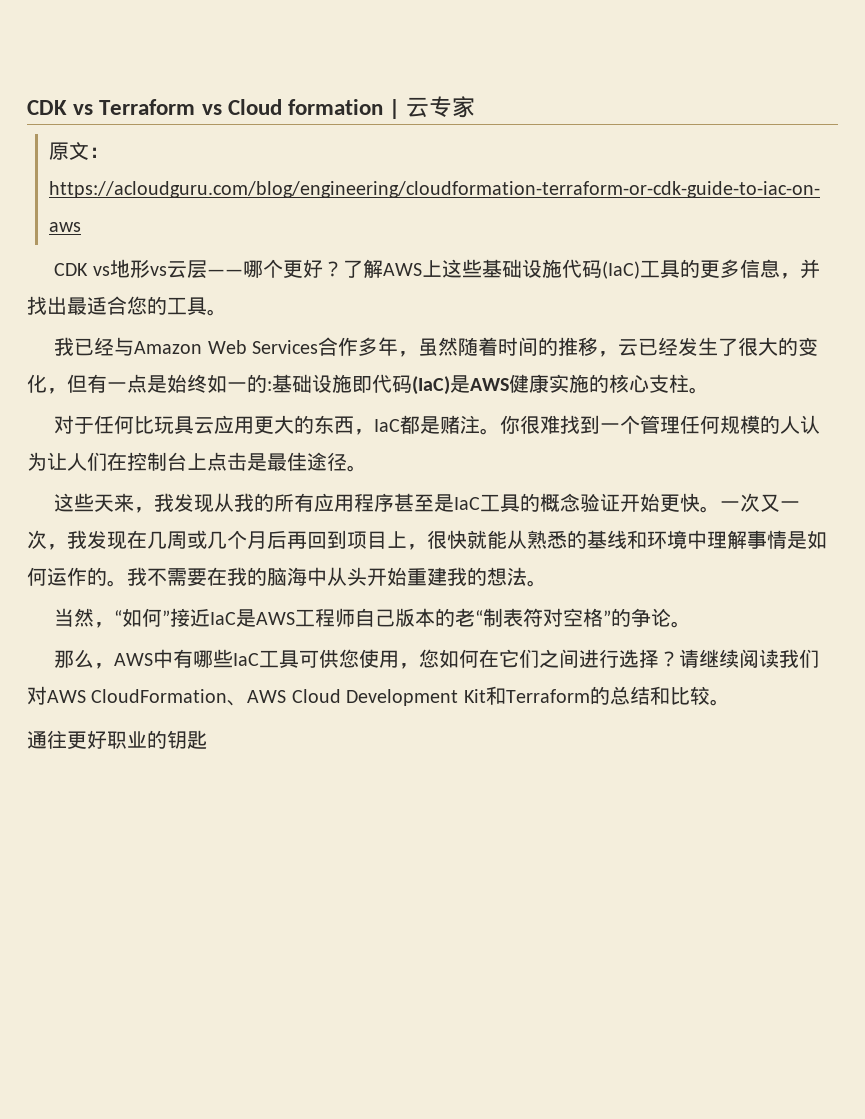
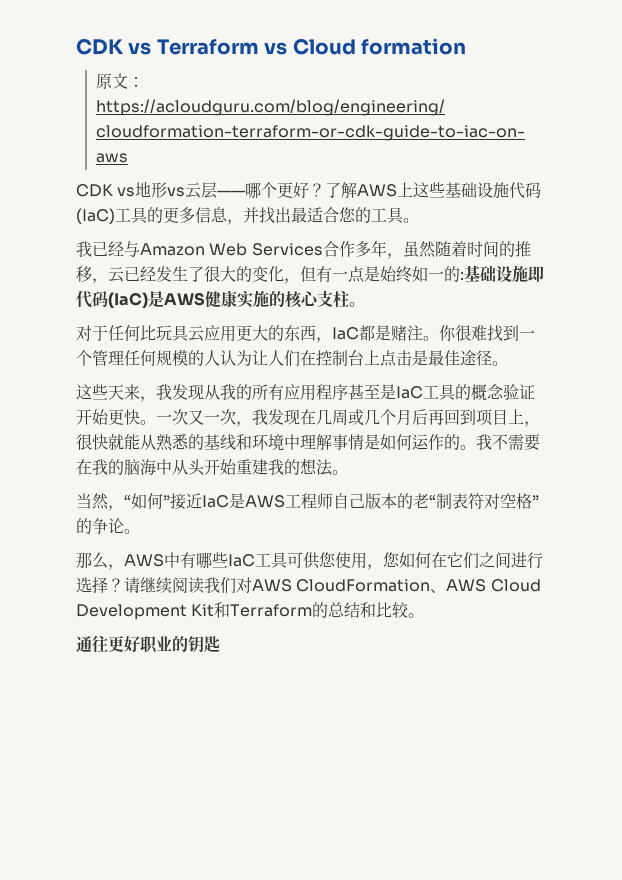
[389,96,476,119] | 云专家 -> (466, 46) none

